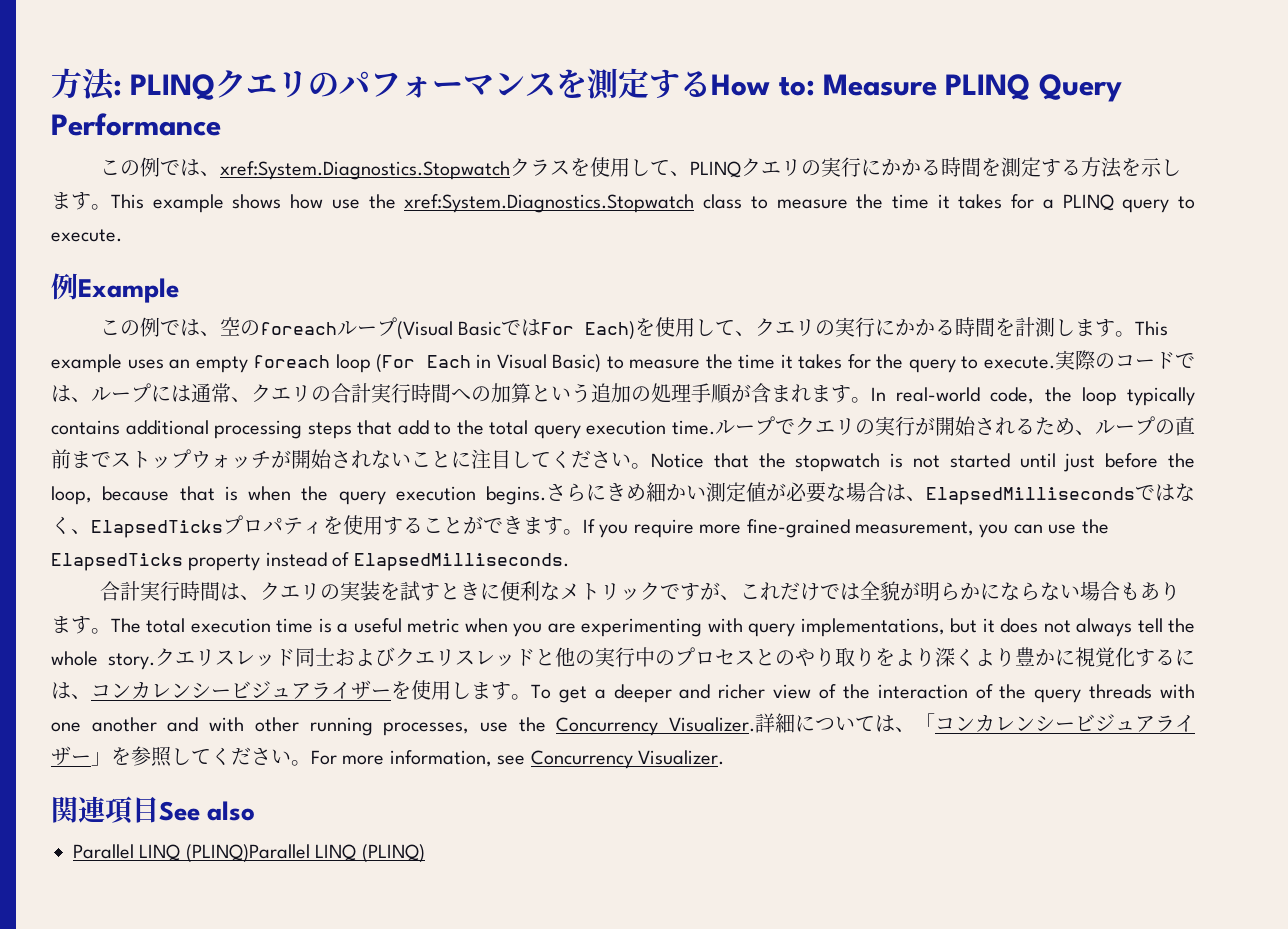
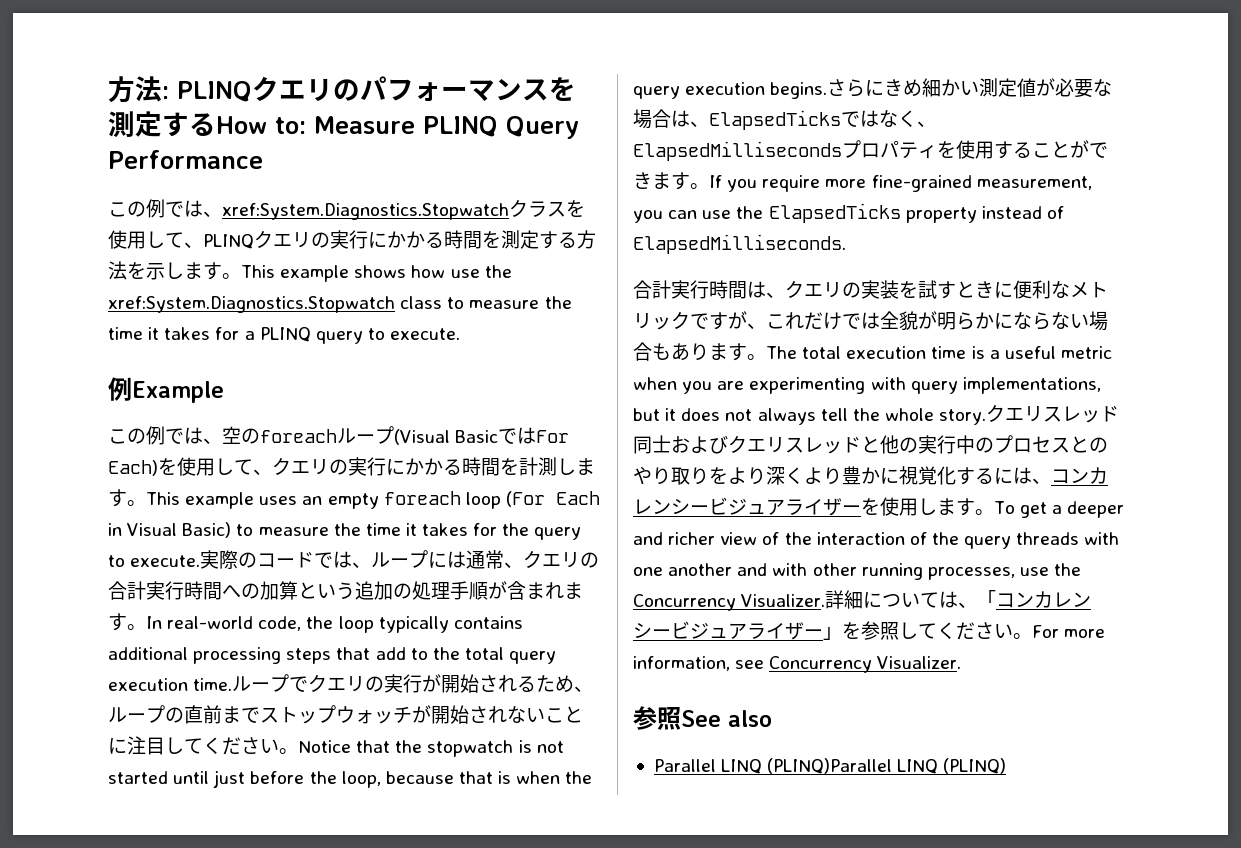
[926,487,1135,505] ElapsedMilliseconds -> [709,110,841,130] ElapsedTicks
[91,520,223,538] ElapsedTicks -> [633,141,842,161] ElapsedMilliseconds
[51,796,159,824] 関連項目 -> [633,706,681,730] 参照

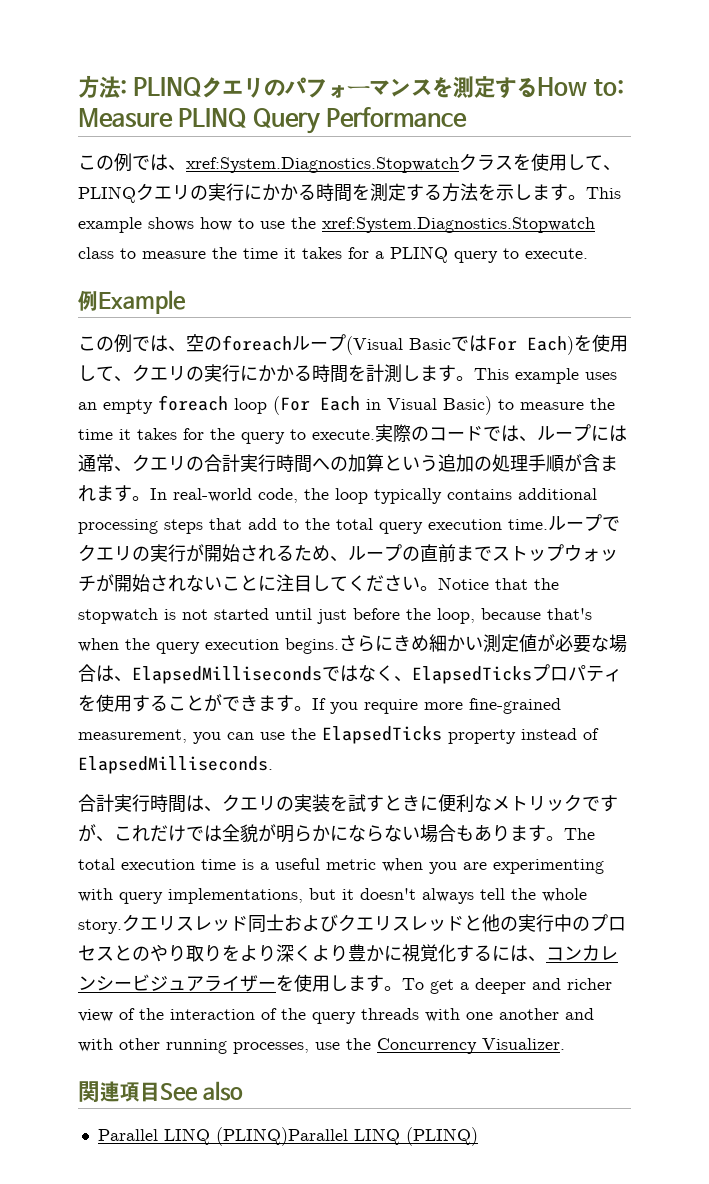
(446, 271) none -> [238,218,254,229] to
[458,771,512,784] that is -> [547,608,592,620] that's
[709,110,841,130] ElapsedTicks -> [132,666,322,684] ElapsedMilliseconds
[633,141,842,161] ElapsedMilliseconds -> [412,666,532,684] ElapsedTicks
[681,408,753,421] does not -> [360,888,416,900] doesn't
[825,590,1092,609] [633,621,1106,640] [633,656,962,673] [633,706,681,730] 詳細については、「コンカレンシービジュアライザー」を参照してください。For more information, see Concurrency Visualizer. // 参照 -> [78,1081,160,1102] // 関連項目

